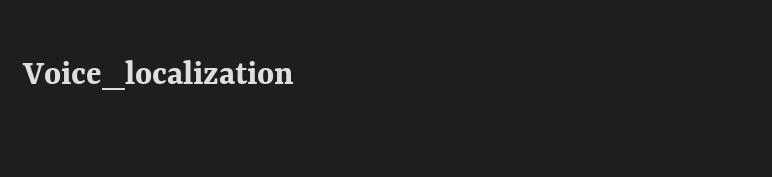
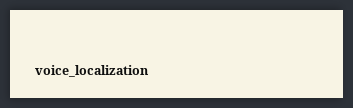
[22,60,294,90] Voice_localization -> [35,65,149,77] voice_localization

